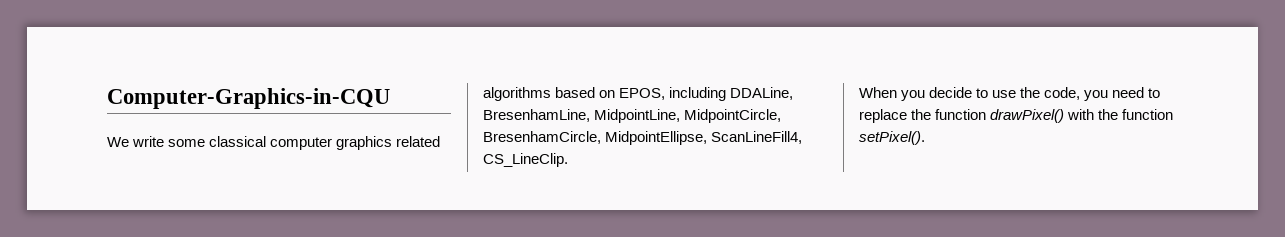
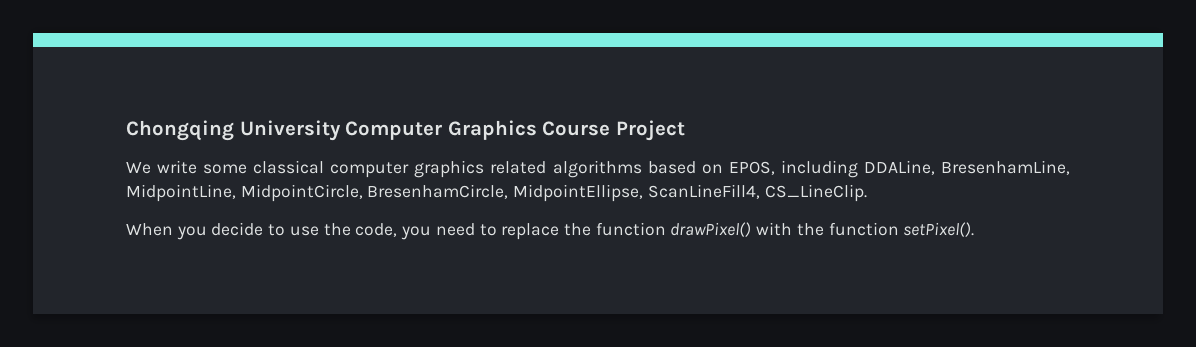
[107,88,390,109] Computer-Graphics-in-CQU -> [126,120,685,141] Chongqing University Computer Graphics Course Project

